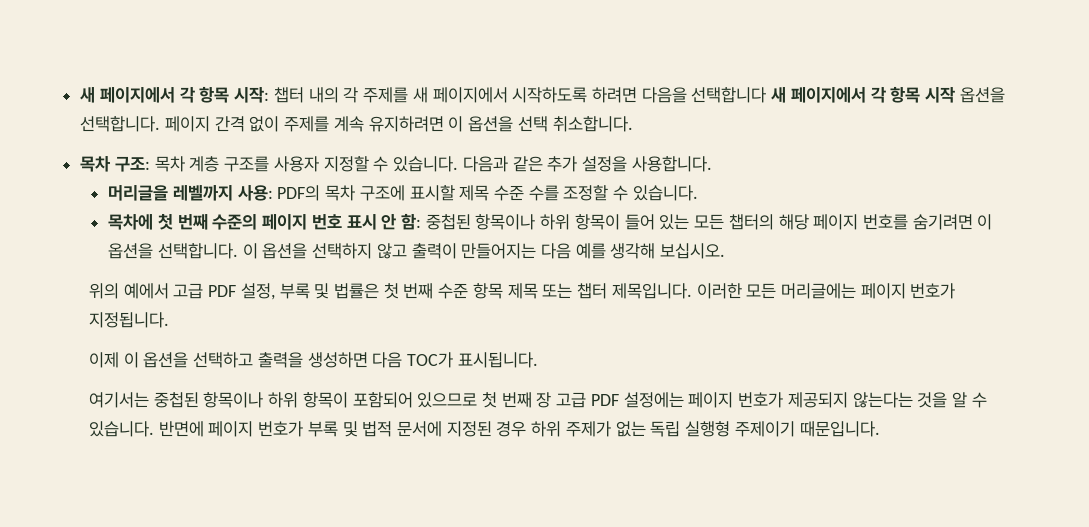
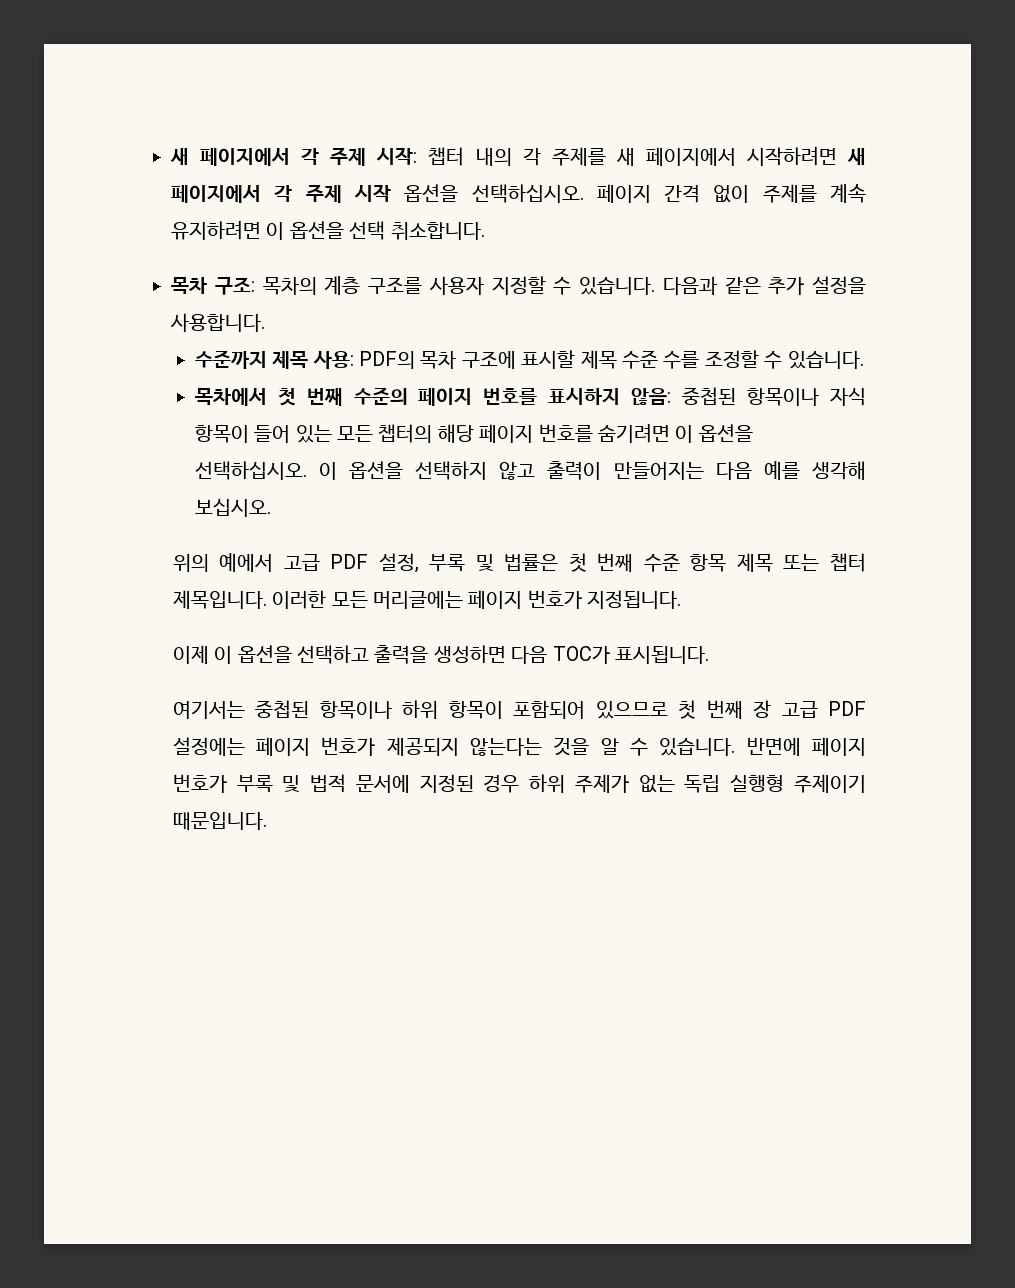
[80,86,230,103] 새 페이지에서 각 항목 -> [170,147,367,166] 새 페이지에서 각 주제
[512,86,921,103] 시작하도록 하려면 다음을 선택합니다 새 페이지에서 각 항목 -> [746,146,866,166] [171,184,342,203] 시작하려면 새 페이지에서 각 주제
[80,116,161,132] 선택합니다. -> [471,184,584,203] 선택하십시오.
[154,156,185,172] 목차 -> [262,276,317,295] 목차의
[108,185,233,201] 머리글을 레벨까지 -> [194,350,309,369] 수준까지 제목
[108,214,154,230] 목차에 -> [194,388,267,406] 목차에서
[311,213,571,230] 번호 표시 안 함: 중첩된 항목이나 하위 -> [483,387,866,406] 번호를 표시하지 않음: 중첩된 항목이나 자식
[157,243,238,259] 선택합니다. -> [194,461,307,480] 선택하십시오.

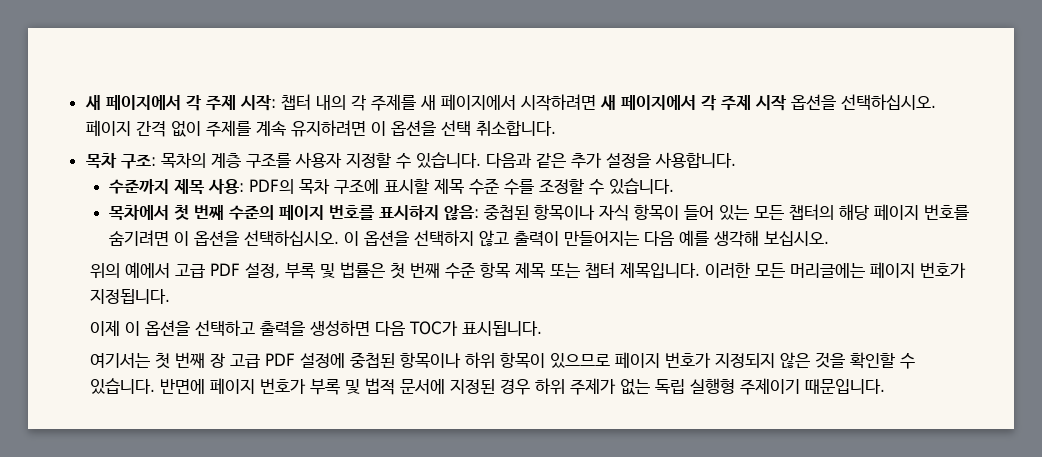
[255,700,668,719] 중첩된 항목이나 하위 항목이 포함되어 있으므로 -> (151, 360) none
[172,737,619,756] 설정에는 페이지 번호가 제공되지 않는다는 것을 알 -> [300,352,896,369] 설정에 중첩된 항목이나 하위 항목이 있으므로 페이지 번호가 지정되지 않은 것을 확인할

